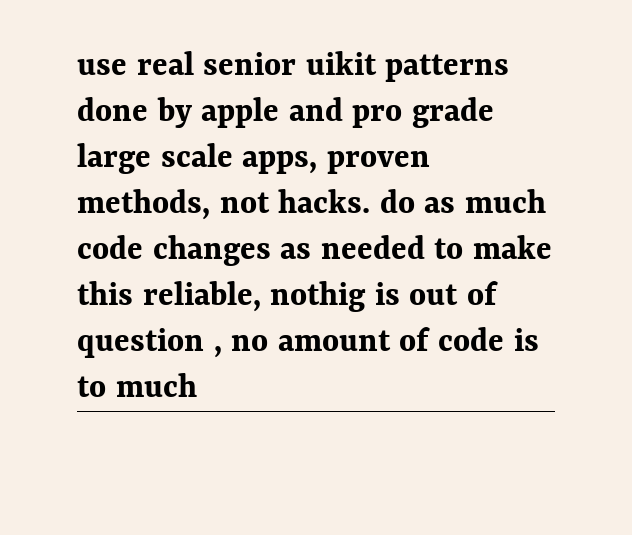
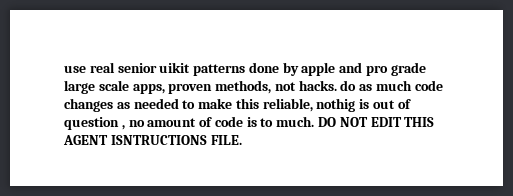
[115,373,197,397] much -> [276,116,435,127] [63,135,242,145] much. DO NOT EDIT THIS AGENT ISNTRUCTIONS FILE.

